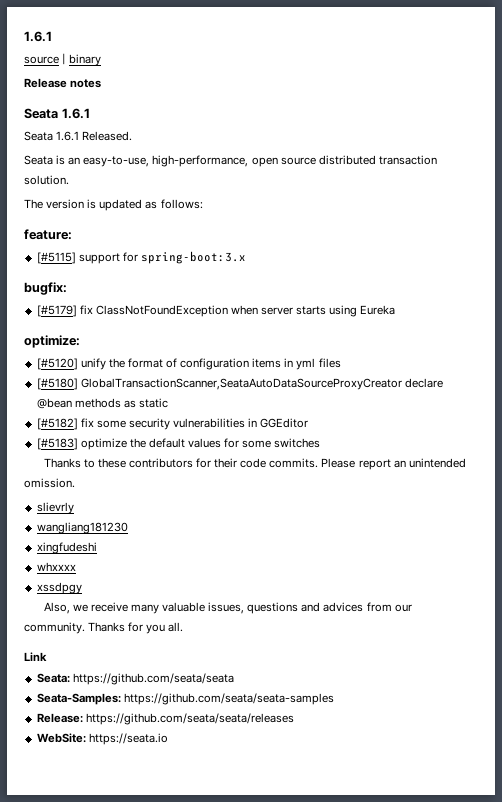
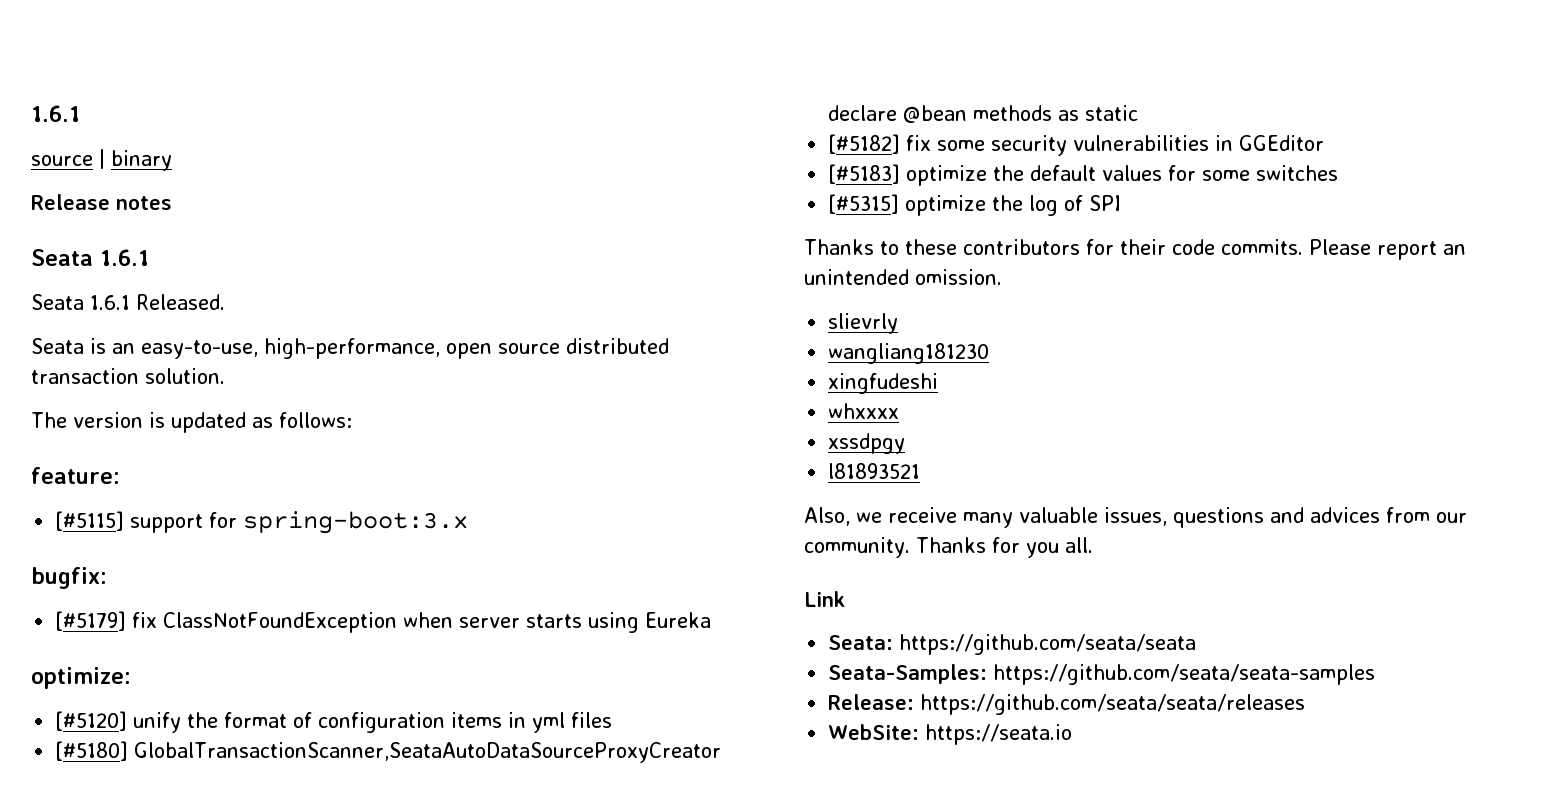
(321, 443) none -> [828,194,1122,216] // [#5315] optimize the log of SPI
(82, 588) none -> [828,463,921,479] // l81893521

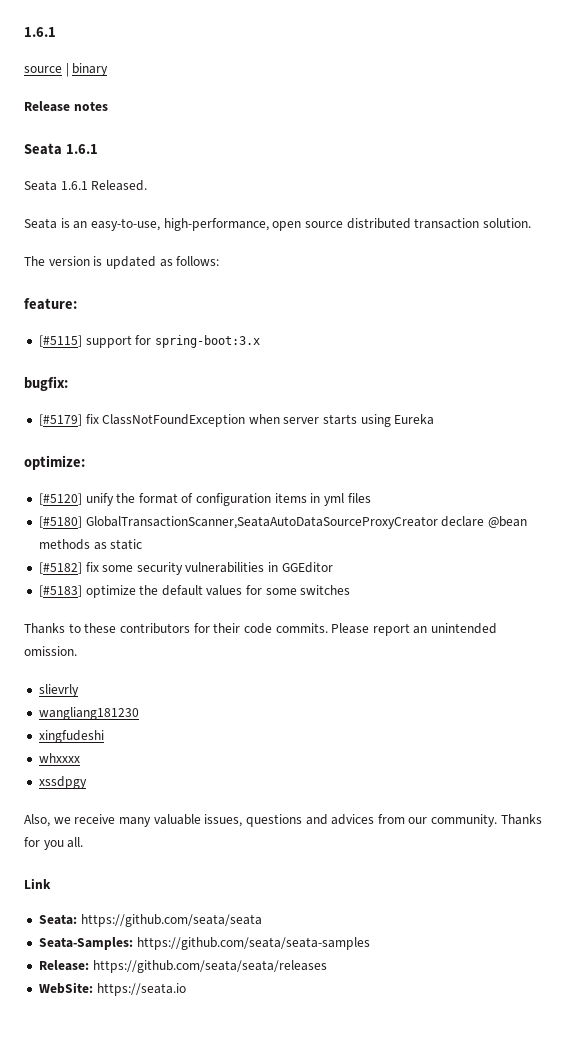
[828,194,1122,216] // [#5315] optimize the log of SPI -> (351, 590) none
[828,463,921,479] // l81893521 -> (87, 782) none

